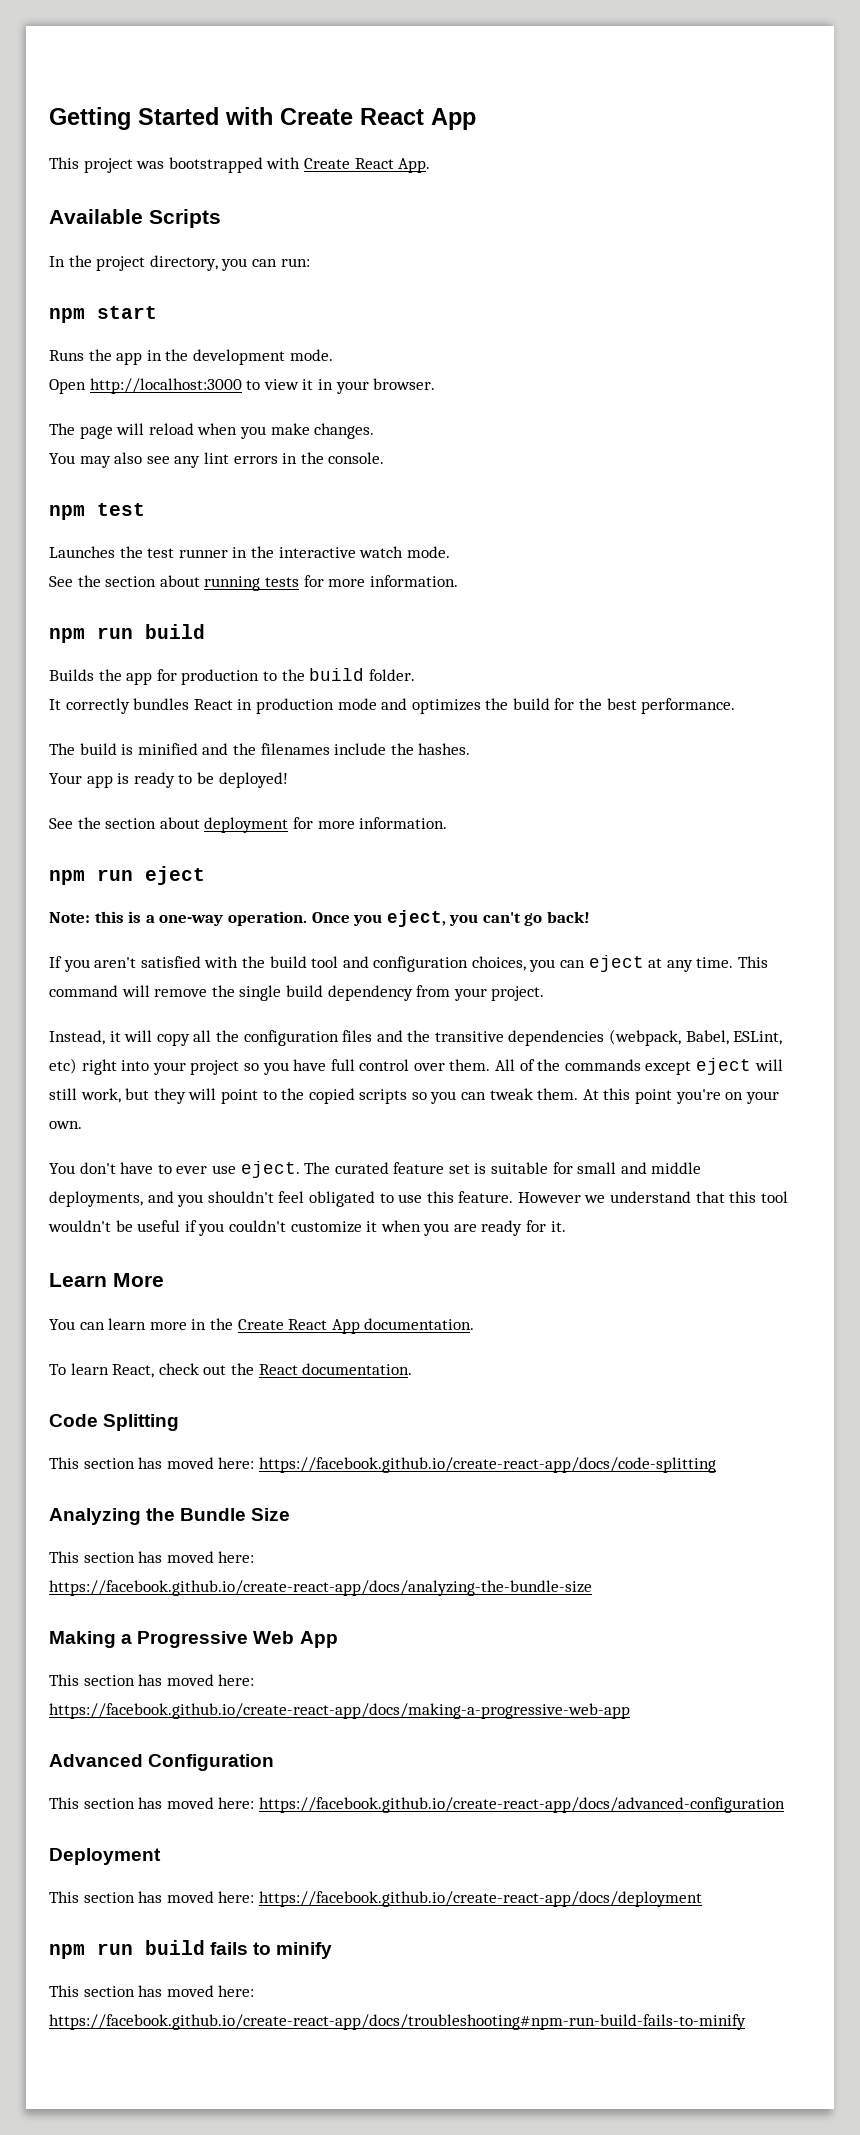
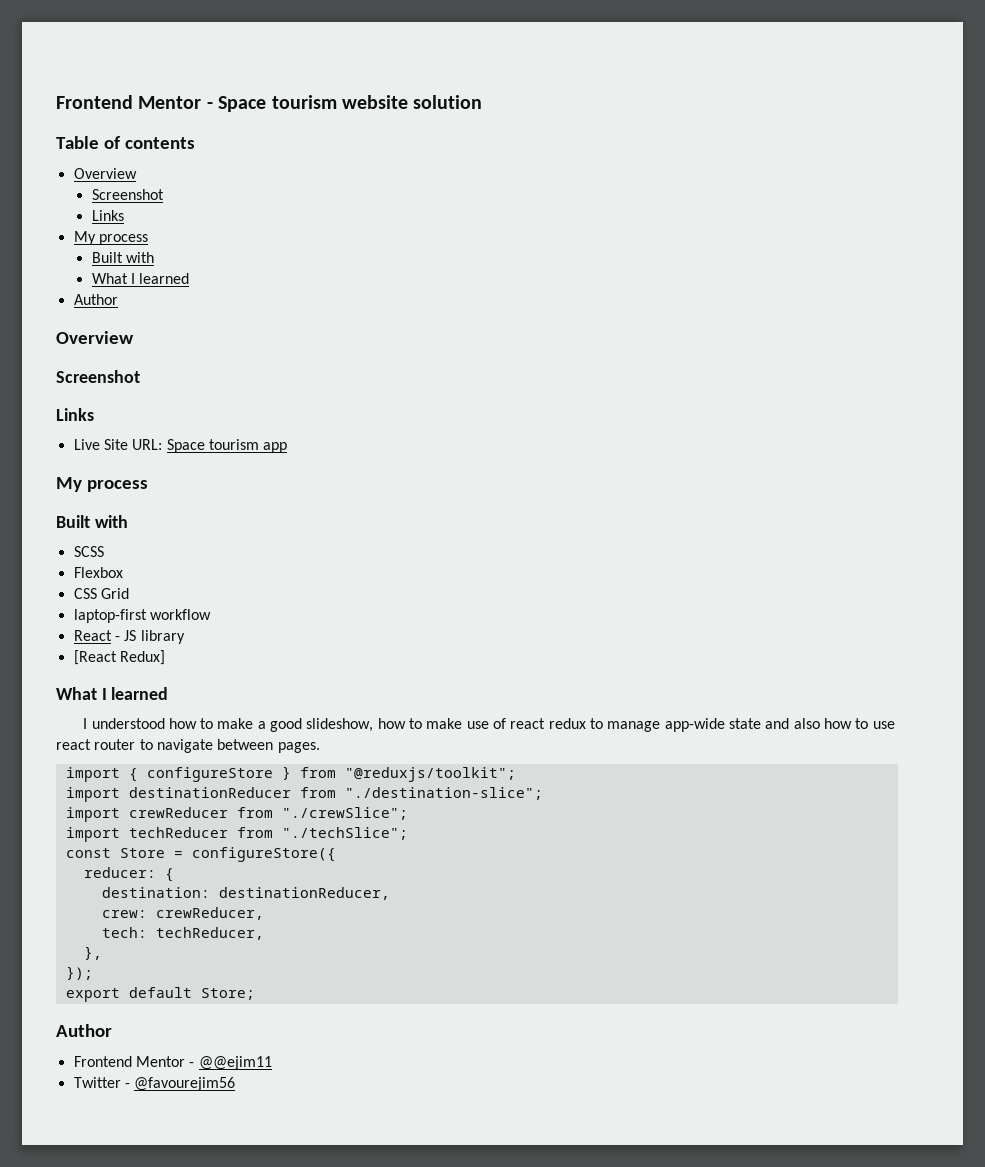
[49,107,476,130] [49,157,431,173] [49,209,221,228] [49,255,310,271] [49,306,157,323] [49,349,333,365] [49,378,436,394] [49,423,375,439] [49,452,385,468] [49,503,145,520] [49,546,450,558] [49,575,458,591] [49,624,205,643] [49,668,415,685] [49,698,736,714] [49,743,471,755] [49,772,288,788] [49,817,448,833] [49,866,205,885] [49,910,591,927] [49,955,769,972] [49,985,545,1001] [49,1029,783,1046] [49,1058,783,1075] [49,1088,779,1104] [49,1121,82,1129] [49,1161,702,1178] [49,1191,788,1207] [48,1220,566,1236] [49,1273,164,1287] [49,1318,475,1334] [49,1363,413,1378] [49,1414,180,1431] [49,1457,716,1473] [49,1508,291,1525] [49,1551,255,1563] [49,1580,592,1596] [49,1631,338,1648] [49,1674,255,1686] [49,1703,630,1719] [49,1754,275,1771] [49,1797,785,1813] [49,1848,161,1865] [49,1891,702,1907] [49,1940,333,1959] [49,1985,255,1997] [49,2014,746,2030] Getting Started with Create React App // This project was bootstrapped with Create React App. // Available Scripts // In the project directory, you can run: // npm start // Runs the app in the development mode. // Open http://localhost:3000 to view it in your browser. // The page will reload when you make changes. // You may also see any lint errors in the console. // npm test // Launches the test runner in the interactive watch mode. // See the section about running tests for more information. // npm run build // Builds the app for production to the build folder. // It correctly bundles React in production mode and optimizes the build for the best performance. // The build is minified and the filenames include the hashes. // Your app is ready to be deployed! // See the section about deployment for more information. // npm run eject // Note: this is a one-way operation. Once you eject, you can't go back! // If you aren't satisfied with the build tool and configuration choices, you can eject at any time. This command will remove the single build dependency from your project. // Instead, it will copy all the configuration files and the transitive dependencies (webpack, Babel, ESLint, etc) right into your project so you have full control over them. All of the commands except eject will still work, but they will point to the copied scripts so you can tweak them. At this point you're on your own. // You don't have to ever use eject. The curated feature set is suitable for small and middle deployments, and you shouldn't feel obligated to use this feature. However we understand that this tool wouldn't be useful if you couldn't customize it when you are ready for it. // Learn More // You can learn more in the Create React App documentation. // To learn React, check out the React documentation. // Code Splitting // This section has moved here: https://facebook.github.io/create-react-app/docs/code-splitting // Analyzing the Bundle Size // This section has moved here: https://facebook.github.io/create-react-app/docs/analyzing-the-bundle-size // Making a Progressive Web App // This section has moved here: https://facebook.github.io/create-react-app/docs/making-a-progressive-web-app // Advanced Configuration // This section has moved here: https://facebook.github.io/create-react-app/docs/advanced-configuration // Deployment // This section has moved here: https://facebook.github.io/create-react-app/docs/deployment // npm run build fails to minify // This section has moved here: https://facebook.github.io/create-react-app/docs/troubleshooting#npm-run-build-fails-to-minify -> [56,95,483,112] [56,136,195,149] [73,168,137,179] [91,189,164,200] [91,210,124,221] [73,231,148,245] [91,252,154,263] [91,273,190,284] [73,294,118,305] [56,331,134,344] [56,370,140,383] [56,408,94,421] [73,439,288,453] [56,477,148,492] [56,515,128,528] [73,546,104,557] [73,567,123,578] [73,588,129,599] [73,609,211,623] [73,630,185,644] [73,650,165,665] [56,687,169,700] [83,718,895,732] [56,739,320,753] [65,766,516,782] [65,787,543,802] [65,807,408,822] [65,827,408,842] [65,847,336,862] [83,867,174,882] [101,887,390,900] [101,907,264,920] [101,927,264,940] [83,946,102,960] [65,966,93,980] [65,987,255,1002] [56,1024,112,1037] [73,1056,272,1070] [73,1077,236,1091] Frontend Mentor - Space tourism website solution // Table of contents // Overview // Screenshot // Links // My process // Built with // What I learned // Author // Overview // Screenshot // Links // Live Site URL: Space tourism app // My process // Built with // SCSS // Flexbox // CSS Grid // laptop-first workflow // React - JS library // [React Redux] // What I learned // I understood how to make a good slideshow, how to make use of react redux to manage app-wide state and also how to use react router to navigate between pages. // import { configureStore } from "@reduxjs/toolkit"; // import destinationReducer from "./destination-slice"; // import crewReducer from "./crewSlice"; // import techReducer from "./techSlice"; // const Store = configureStore({ // reducer: { // destination: destinationReducer, // crew: crewReducer, // tech: techReducer, // }, // }); // export default Store; // Author // Frontend Mentor - @@ejim11 // Twitter - @favourejim56

